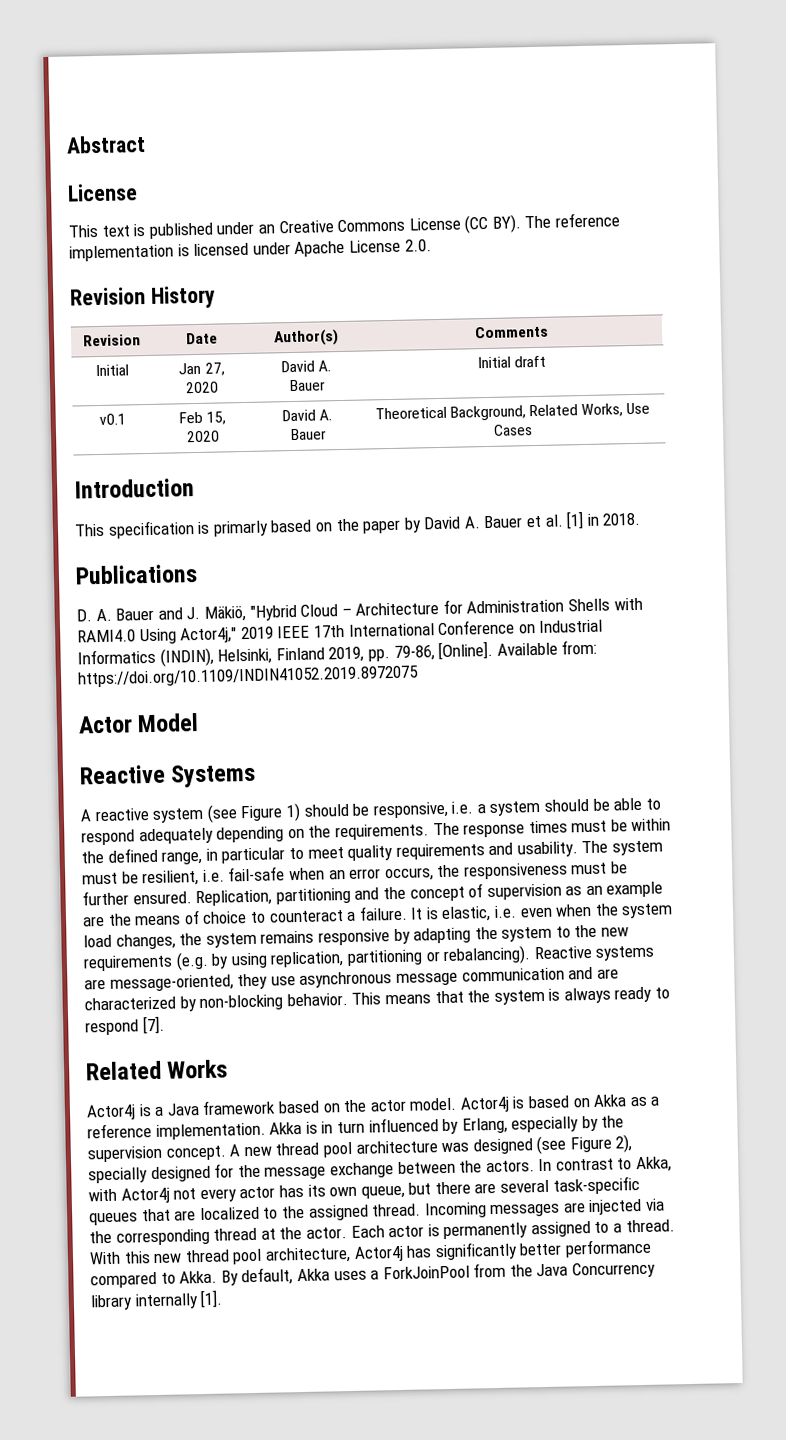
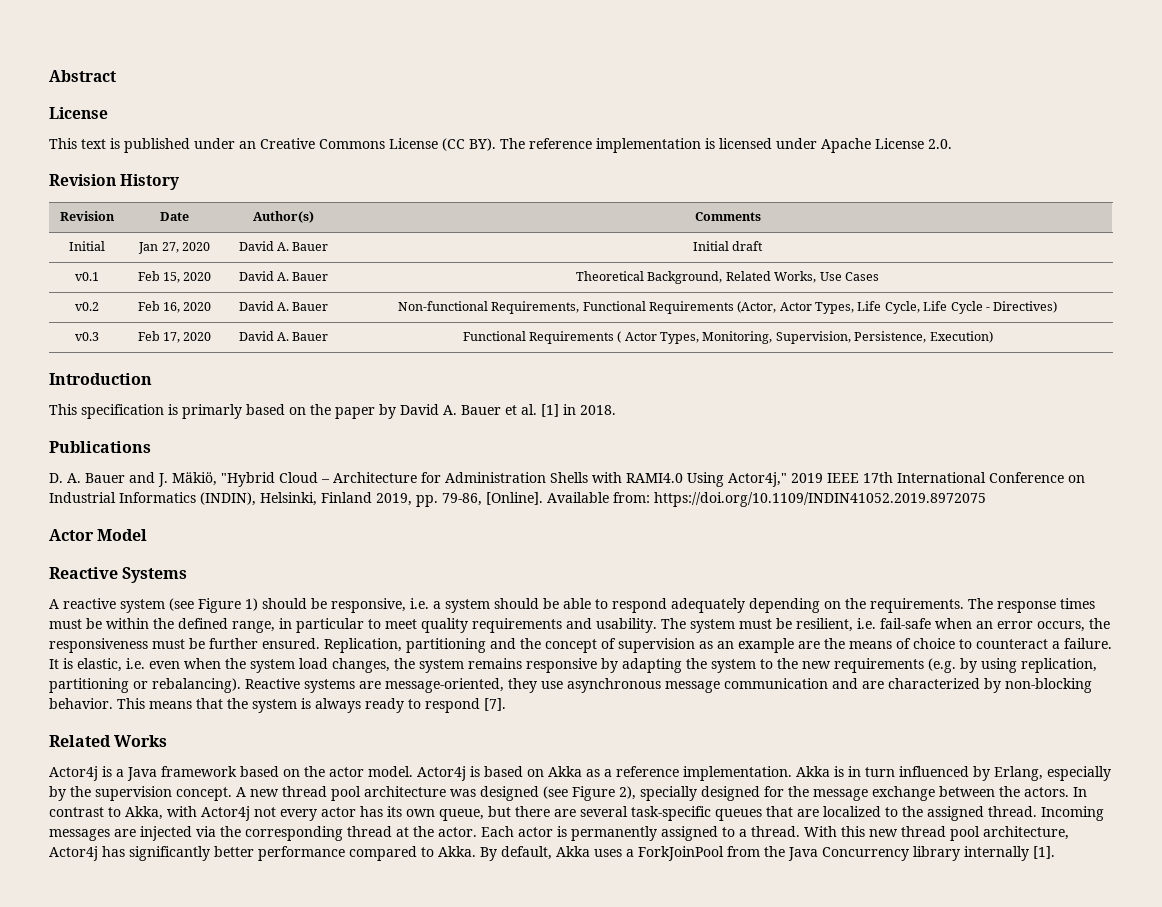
(533, 430) none -> [75,302,99,311] [137,301,212,313] [238,301,329,311] [397,301,1058,314] [75,332,99,341] [137,331,212,343] [238,331,329,341] [462,331,993,344] // v0.2 | Feb 16, 2020 | David A. Bauer | Non-functional Requirements, Functional Requirements (Actor, Actor Types, Life Cycle, Life Cycle - Directives) // v0.3 | Feb 17, 2020 | David A. Bauer | Functional Requirements ( Actor Types, Monitoring, Supervision, Persistence, Execution)

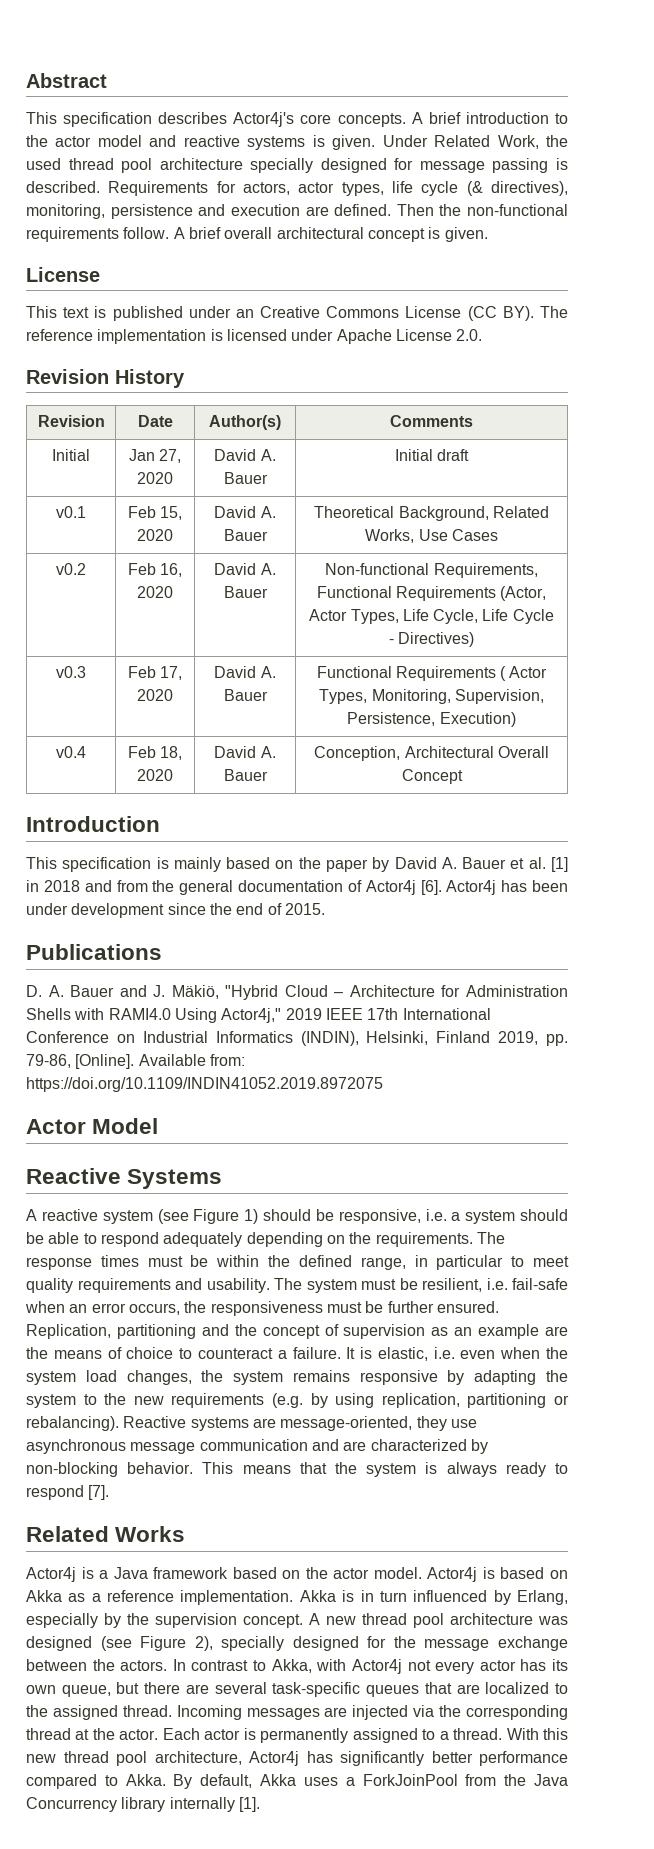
(116, 76) none -> [26,112,568,127] [26,135,568,150] [26,158,568,173] [26,181,568,196] [26,204,568,219] [26,227,488,242] // This specification describes Actor4j's core concepts. A brief introduction to the actor model and reactive systems is given. Under Related Work, the used thread pool architecture specially designed for message passing is described. Requirements for actors, actor types, life cycle (& directives), monitoring, persistence and execution are defined. Then the non-functional requirements follow. A brief overall architectural concept is given.
(993, 337) none -> [56,746,86,758] [127,746,183,760] [137,769,173,781] [214,746,276,758] [223,769,268,781] [314,746,549,761] [401,769,463,784] // v0.4 | Feb 18, 2020 | David A. Bauer | Conception, Architectural Overall Concept
[182,404,242,419] primarly -> [173,857,221,872] mainly
[580,405,616,415] 2018. -> [43,880,568,895] [26,903,325,918] 2018 and from the general documentation of Actor4j [6]. Actor4j has been under development since the end of 2015.

